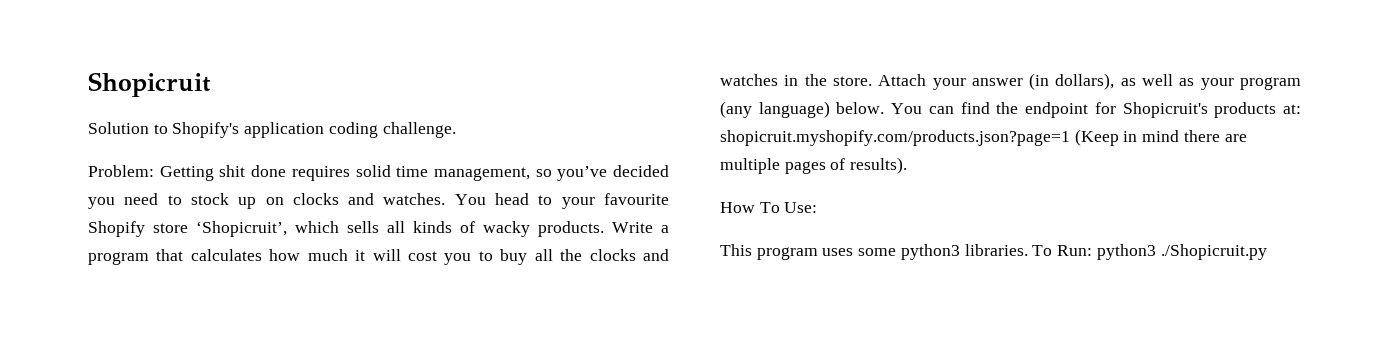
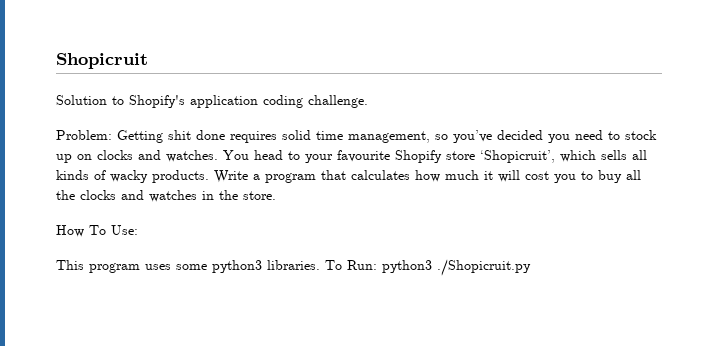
[878,73,1301,90] [720,101,1301,118] [720,129,1247,146] [720,157,908,174] Attach your answer (in dollars), as well as your program (any language) below. You can find the endpoint for Shopicruit's products at: shopicruit.myshopify.com/products.json?page=1 (Keep in mind there are multiple pages of results). -> (276, 195) none

